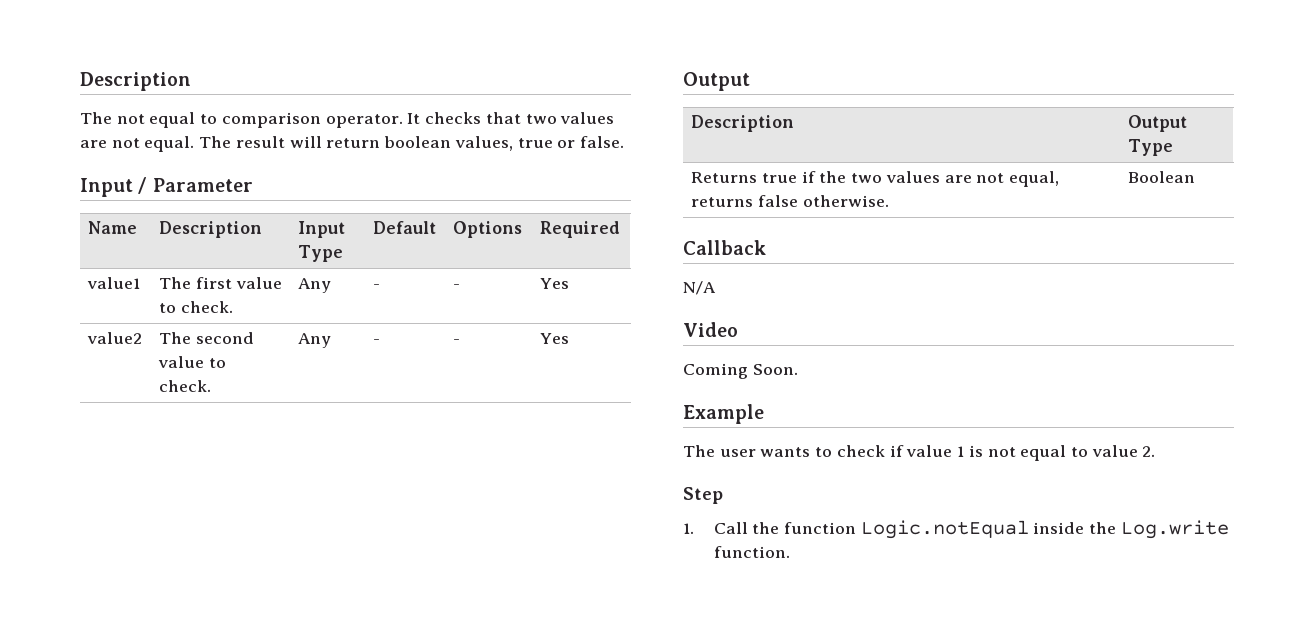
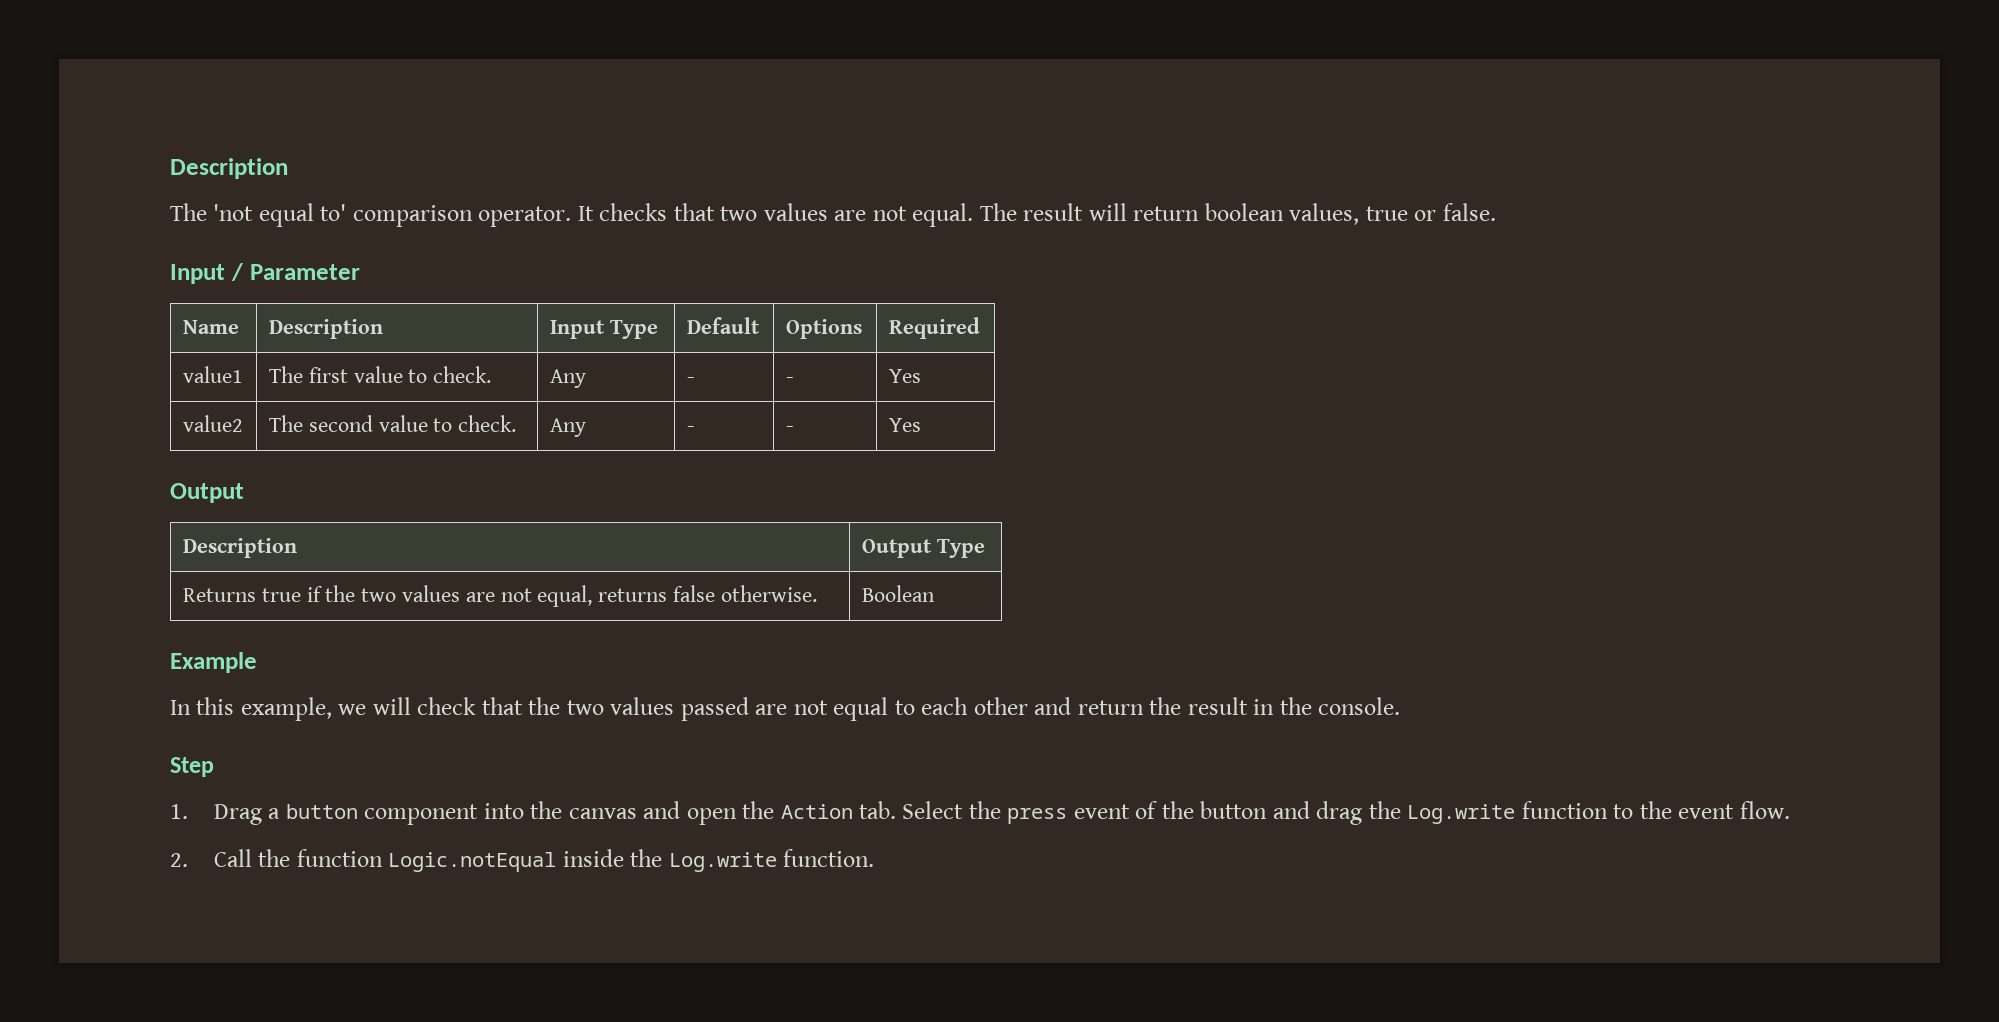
[116,112,218,128] not equal to -> [213,203,347,227] 'not equal to'
[683,240,766,255] [683,281,716,295] [683,322,738,337] [683,363,798,379] [683,404,764,424] [683,445,1156,461] [683,487,723,504] [683,523,694,534] Callback // N/A // Video // Coming Soon. // Example // The user wants to check if value 1 is not equal to value 2. // Step // 1. -> [170,652,257,673] [170,697,1401,721] [170,757,214,777] [170,801,1790,825] [170,853,188,867] Example // In this example, we will check that the two values passed are not equal to each other and return the result in the console. // Step // 1. Drag a button component into the canvas and open the Action tab. Select the press event of the button and drag the Log.write function to the event flow. // 2.

